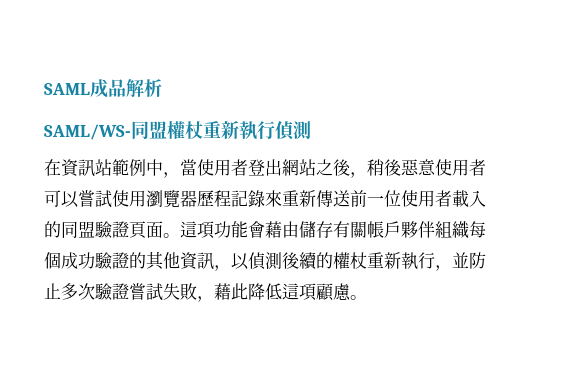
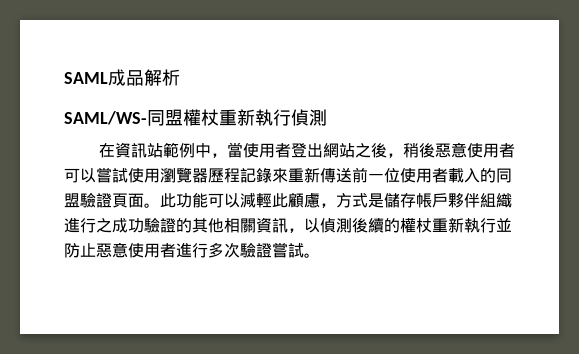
[180,221,367,239] 這項功能會藉由儲存有關 -> [160,193,416,208] 此功能可以減輕此顧慮，方式是儲存
[469,221,486,238] [44,252,61,269] 每個 -> [64,217,112,233] 進行之
(180, 260) none -> [224,218,256,233] 相關
[435,252,486,271] [44,283,351,302] ，並防止多次驗證嘗試失敗，藉此降低這項顧慮 -> [496,218,512,232] [64,242,304,258] 並防止惡意使用者進行多次驗證嘗試

